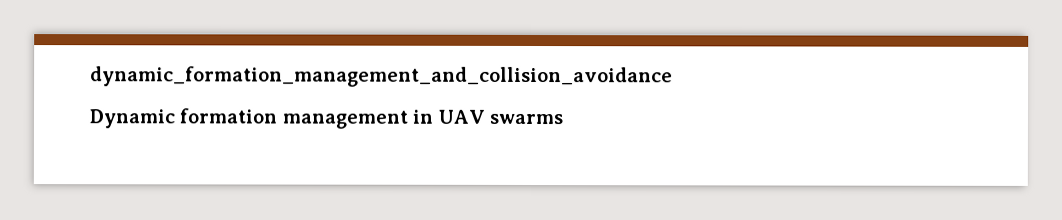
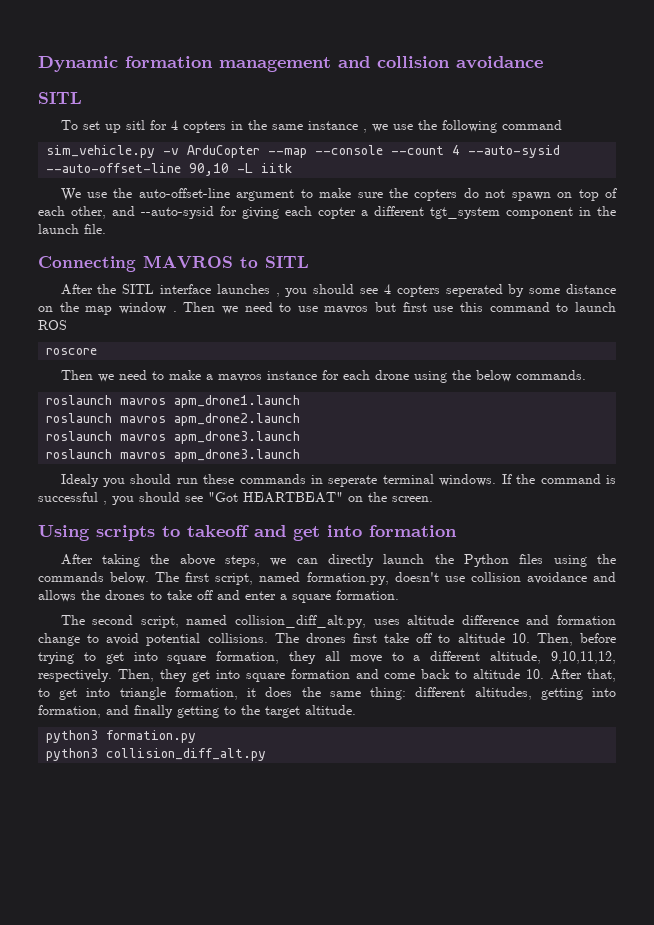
[90,66,673,88] dynamic_formation_management_and_collision_avoidance // -> (38, 64) none
[412,109,563,125] in UAV swarms -> [338,56,543,69] [38,92,82,104] [60,120,562,133] [46,145,561,158] [46,163,293,176] [60,188,618,201] [38,206,616,219] [38,224,106,234] [38,255,309,272] [60,284,616,297] [38,302,616,315] [38,320,67,330] [46,348,98,355] [60,370,586,383] [46,395,301,408] [46,413,301,426] [46,431,301,444] [46,449,301,462] [60,474,617,487] [38,492,433,505] [38,525,457,541] [60,554,617,567] [38,572,616,585] [38,590,399,603] [60,615,616,628] [38,633,617,646] [38,651,617,664] [38,669,617,682] [38,687,616,700] [38,705,356,718] [46,730,197,743] [46,748,267,761] and collision avoidance // SITL // To set up sitl for 4 copters in the same instance , we use the following command // sim_vehicle.py -v ArduCopter --map --console --count 4 --auto-sysid --auto-offset-line 90,10 -L iitk // We use the auto-offset-line argument to make sure the copters do not spawn on top of each other, and --auto-sysid for giving each copter a different tgt_system component in the launch file. // Connecting MAVROS to SITL // After the SITL interface launches , you should see 4 copters seperated by some distance on the map window . Then we need to use mavros but first use this command to launch ROS // roscore // Then we need to make a mavros instance for each drone using the below commands. // roslaunch mavros apm_drone1.launch // roslaunch mavros apm_drone2.launch // roslaunch mavros apm_drone3.launch // roslaunch mavros apm_drone3.launch // Idealy you should run these commands in seperate terminal windows. If the command is successful , you should see "Got HEARTBEAT" on the screen. // Using scripts to takeoff and get into formation // After taking the above steps, we can directly launch the Python files using the commands below. The first script, named formation.py, doesn't use collision avoidance and allows the drones to take off and enter a square formation. // The second script, named collision_diff_alt.py, uses altitude difference and formation change to avoid potential collisions. The drones first take off to altitude 10. Then, before trying to get into square formation, they all move to a different altitude, 9,10,11,12, respectively. Then, they get into square formation and come back to altitude 10. After that, to get into triangle formation, it does the same thing: different altitudes, getting into formation, and finally getting to the target altitude. // python3 formation.py // python3 collision_diff_alt.py

